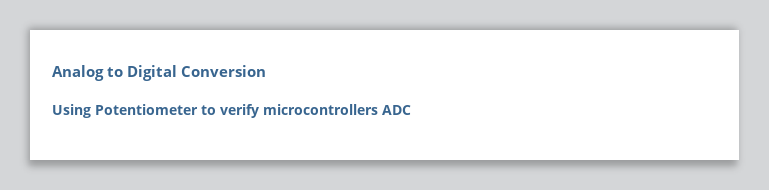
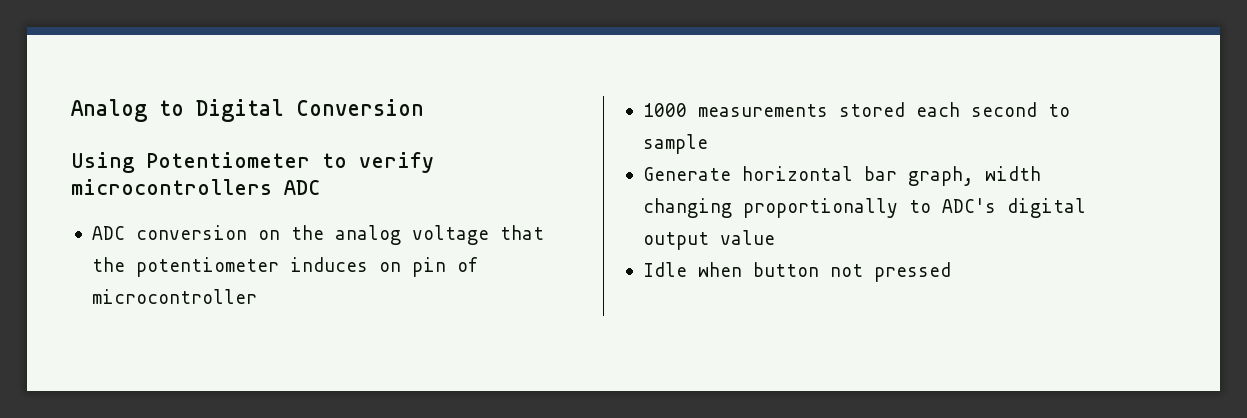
(411, 110) none -> [91,225,544,245] [91,257,478,277] [91,289,257,304] [642,102,1070,117] [642,134,708,154] [642,166,1041,186] [642,198,1086,218] [642,230,775,250] [642,262,951,282] // ADC conversion on the analog voltage that the potentiometer induces on pin of microcontroller // 1000 measurements stored each second to sample // Generate horizontal bar graph, width changing proportionally to ADC's digital output value // Idle when button not pressed

